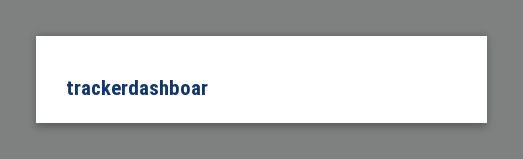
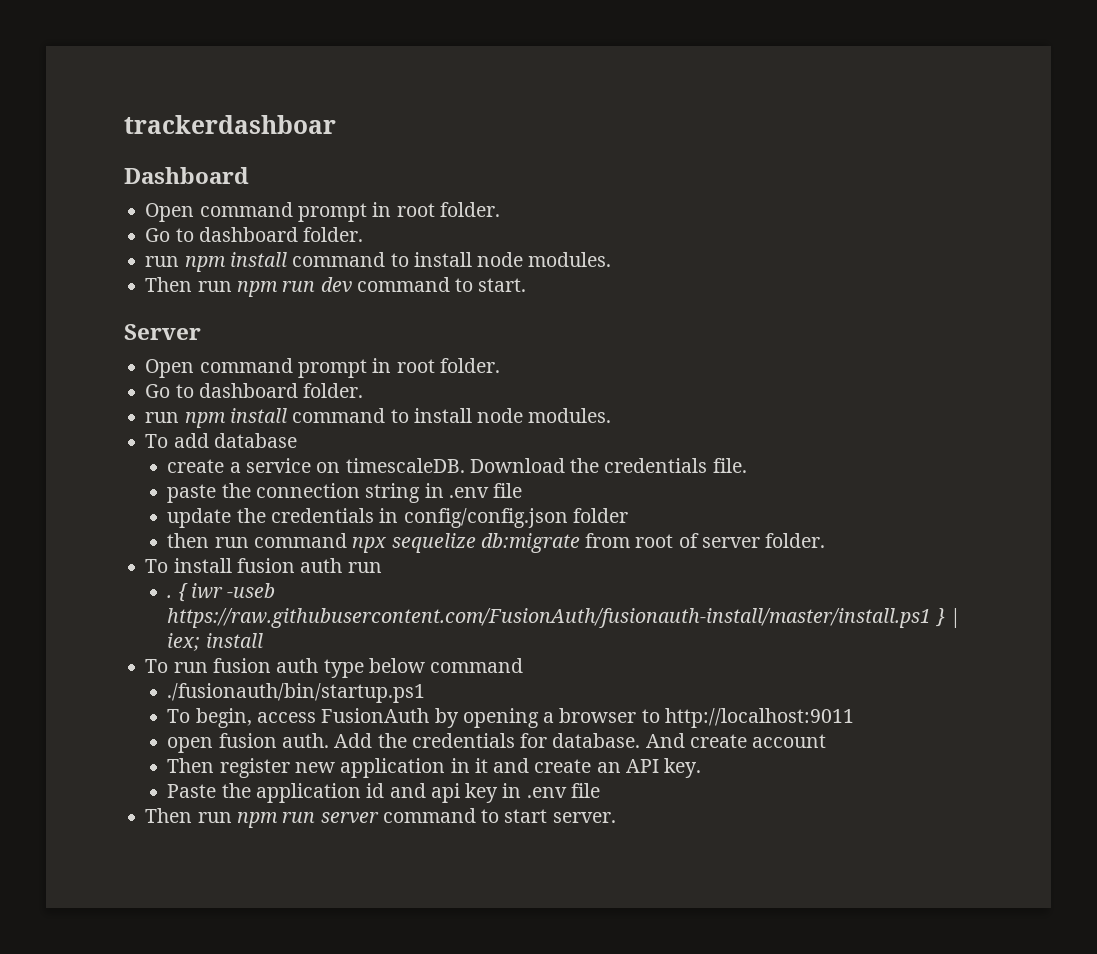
(208, 87) none -> [124,167,249,184] [145,202,500,222] [145,227,364,242] [145,252,612,272] [145,277,527,297] [124,324,201,340] [145,358,500,378] [145,383,364,398] [145,408,612,428] [145,433,297,448] [167,458,747,473] [167,483,523,503] [167,508,628,528] [167,533,826,553] [145,558,382,573] [167,583,276,602] [167,608,962,628] [167,633,263,651] [145,658,524,678] [167,683,426,703] [167,708,854,728] [167,733,827,753] [167,758,702,778] [167,783,600,803] [145,808,616,828] // Dashboard // Open command prompt in root folder. // Go to dashboard folder. // run npm install command to install node modules. // Then run npm run dev command to start. // Server // Open command prompt in root folder. // Go to dashboard folder. // run npm install command to install node modules. // To add database // create a service on timescaleDB. Download the credentials file. // paste the connection string in .env file // update the credentials in config/config.json folder // then run command npx sequelize db:migrate from root of server folder. // To install fusion auth run // . { iwr -useb https://raw.githubusercontent.com/FusionAuth/fusionauth-install/master/install.ps1 } | iex; install // To run fusion auth type below command // ./fusionauth/bin/startup.ps1 // To begin, access FusionAuth by opening a browser to http://localhost:9011 // open fusion auth. Add the credentials for database. And create account // Then register new application in it and create an API key. // Paste the application id and api key in .env file // Then run npm run server command to start server.

